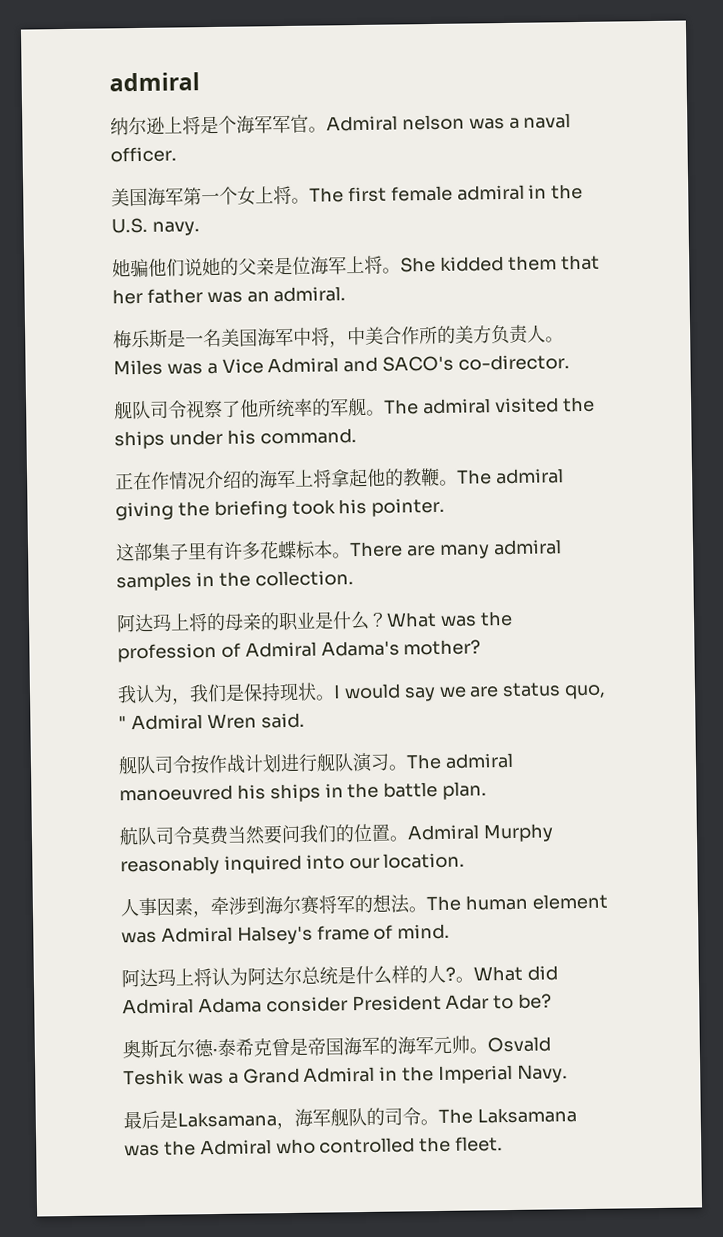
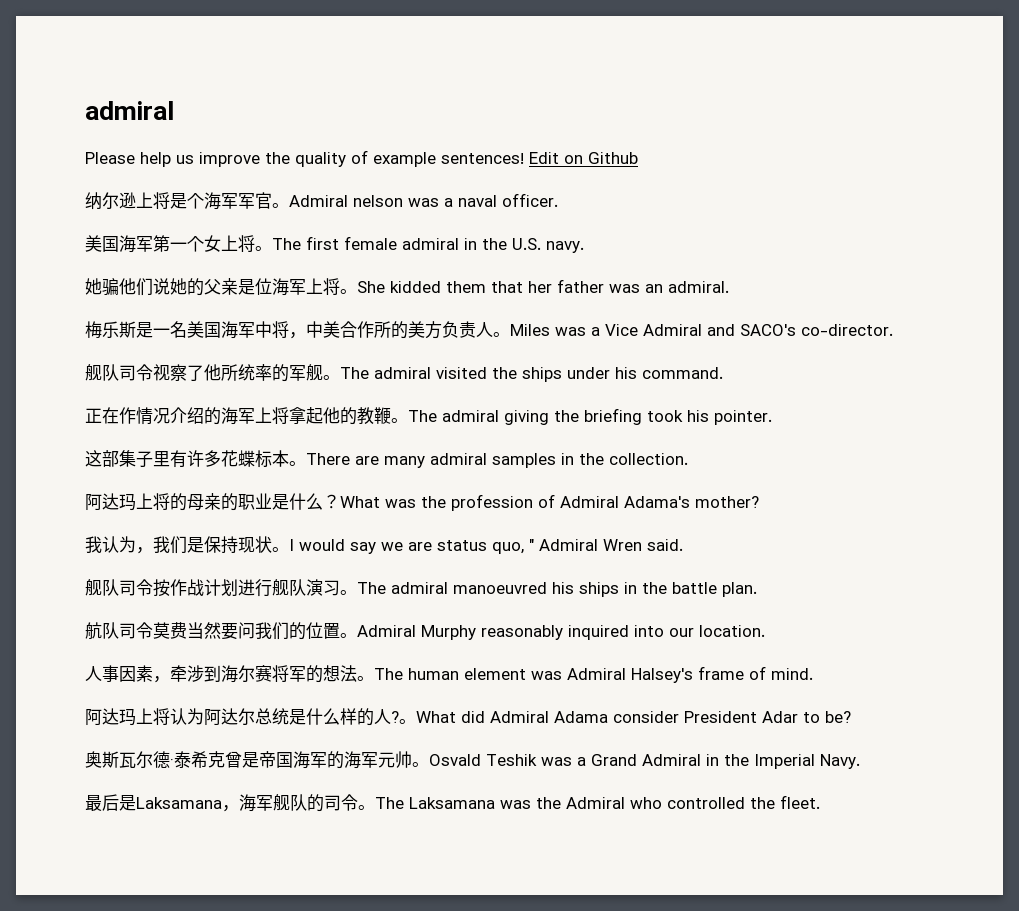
[109,72,200,92] admiral -> [85,101,174,120] [85,150,638,167] admiral // Please help us improve the quality of example sentences! Edit on Github

